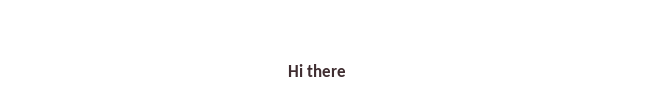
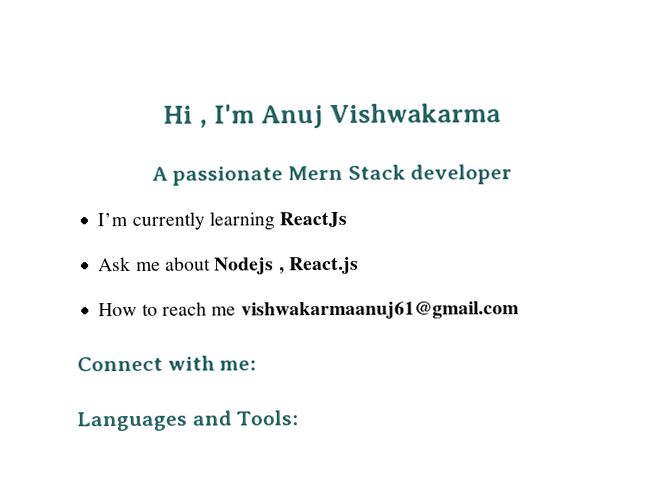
[307,64,347,77] there -> [198,103,502,129] [151,164,513,186] [97,211,348,231] [98,256,359,275] [98,301,519,320] [77,355,257,372] [77,410,299,432] , I'm Anuj Vishwakarma // A passionate Mern Stack developer // I’m currently learning ReactJs // Ask me about Nodejs , React.js // How to reach me vishwakarmaanuj61@gmail.com // Connect with me: // Languages and Tools:

